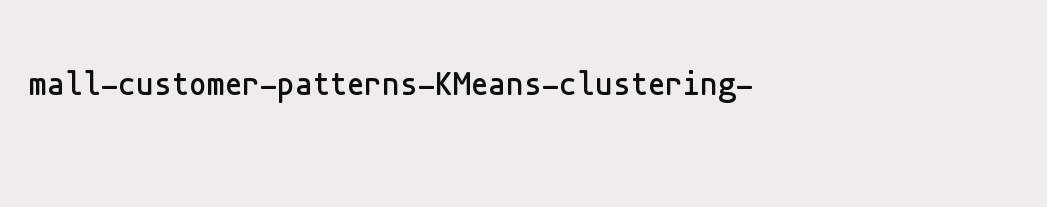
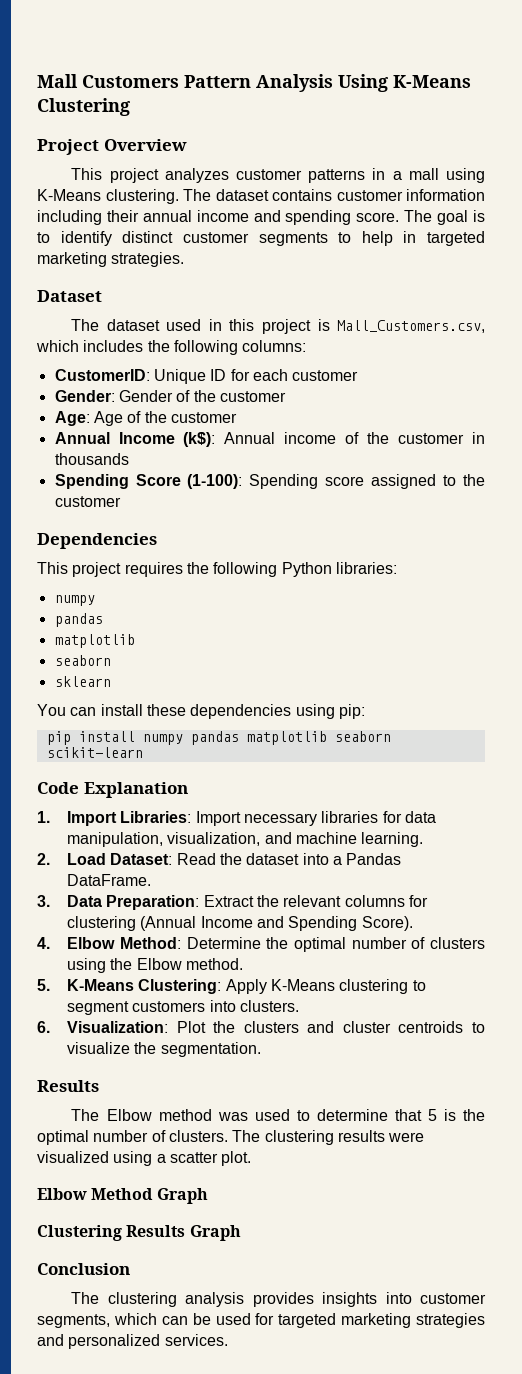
[29,70,753,103] mall-customer-patterns-KMeans-clustering- -> [37,74,471,92] [37,98,130,116] [37,139,187,155] [71,168,485,183] [37,189,485,204] [37,210,486,225] [37,231,485,246] [37,252,185,267] [37,290,102,302] [71,319,485,334] [36,340,307,355] [54,369,359,384] [54,390,286,402] [54,411,237,426] [54,432,486,447] [54,453,129,465] [54,474,485,489] [54,496,121,507] [37,533,157,549] [37,562,397,577] [54,595,95,606] [54,613,103,627] [54,634,135,648] [54,655,111,666] [54,676,111,687] [37,704,365,719] [46,731,391,745] [46,747,143,758] [37,782,188,798] [37,811,437,826] [67,832,424,847] [37,853,402,865] [67,874,152,886] [37,895,429,910] [67,916,413,931] [37,937,485,952] [67,958,244,973] [37,979,426,994] [67,1000,300,1015] [37,1021,485,1033] [67,1042,261,1057] [37,1080,99,1092] [71,1109,485,1121] [37,1130,425,1145] [37,1151,252,1166] [37,1188,208,1204] [37,1225,241,1241] [37,1263,130,1275] [71,1292,487,1307] [37,1313,485,1328] [37,1334,228,1349] Mall Customers Pattern Analysis Using K-Means Clustering // Project Overview // This project analyzes customer patterns in a mall using K-Means clustering. The dataset contains customer information including their annual income and spending score. The goal is to identify distinct customer segments to help in targeted marketing strategies. // Dataset // The dataset used in this project is Mall_Customers.csv, which includes the following columns: // CustomerID: Unique ID for each customer // Gender: Gender of the customer // Age: Age of the customer // Annual Income (k$): Annual income of the customer in thousands // Spending Score (1-100): Spending score assigned to the customer // Dependencies // This project requires the following Python libraries: // numpy // pandas // matplotlib // seaborn // sklearn // You can install these dependencies using pip: // pip install numpy pandas matplotlib seaborn scikit-learn // Code Explanation // 1. Import Libraries: Import necessary libraries for data manipulation, visualization, and machine learning. // 2. Load Dataset: Read the dataset into a Pandas DataFrame. // 3. Data Preparation: Extract the relevant columns for clustering (Annual Income and Spending Score). // 4. Elbow Method: Determine the optimal number of clusters using the Elbow method. // 5. K-Means Clustering: Apply K-Means clustering to segment customers into clusters. // 6. Visualization: Plot the clusters and cluster centroids to visualize the segmentation. // Results // The Elbow method was used to determine that 5 is the optimal number of clusters. The clustering results were visualized using a scatter plot. // Elbow Method Graph // Clustering Results Graph // Conclusion // The clustering analysis provides insights into customer segments, which can be used for targeted marketing strategies and personalized services.

